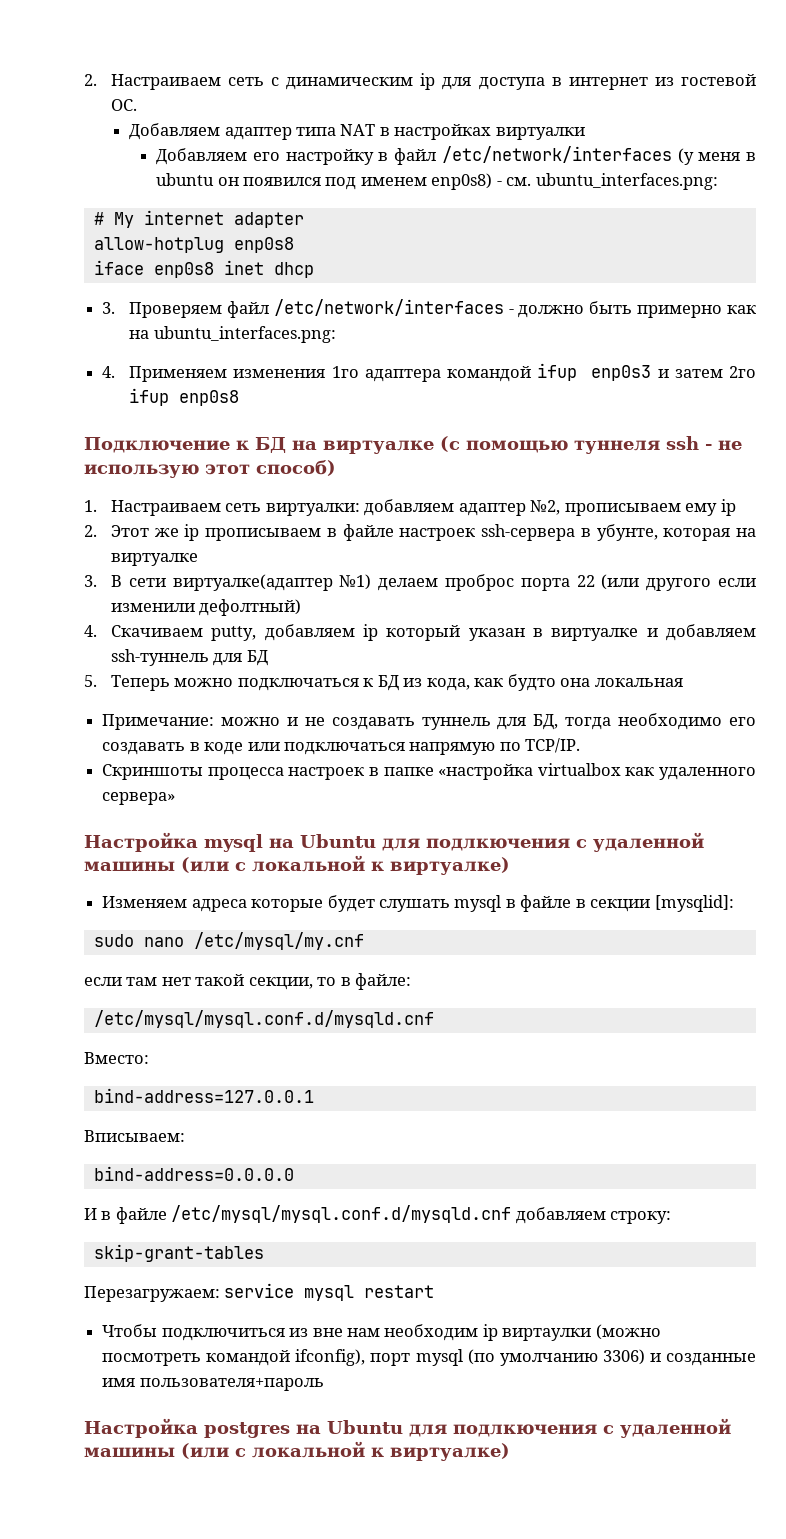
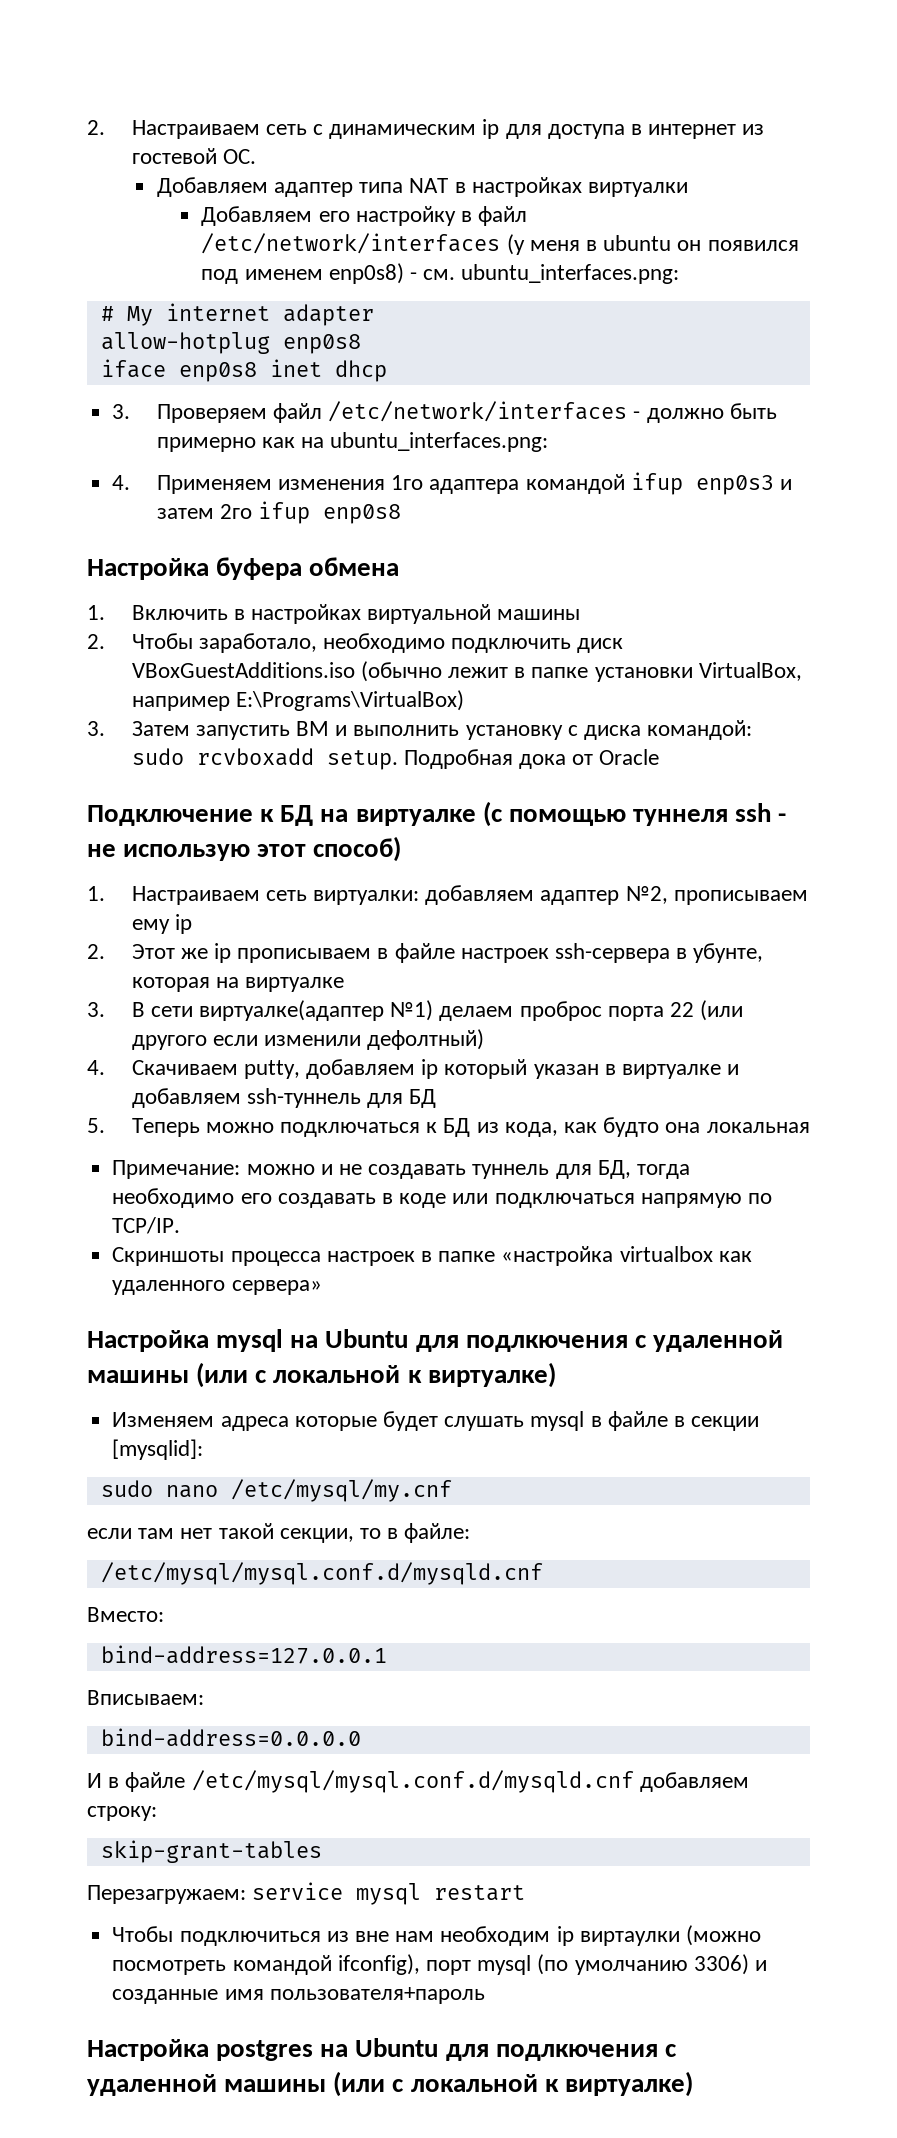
(240, 398) none -> [87,557,400,580] [87,604,581,624] [87,633,624,653] [131,661,802,682] [131,690,464,711] [87,720,753,740] [131,748,660,770] // Настройка буфера обмена // 1. Включить в настройках виртуальной машины // 2. Чтобы заработало, необходимо подключить диск VBoxGuestAdditions.iso (обычно лежит в папке установки VirtualBox, например E:\Programs\VirtualBox) // 3. Затем запустить ВМ и выполнить установку с диска командой: sudo rcvboxadd setup. Подробная дока от Oracle

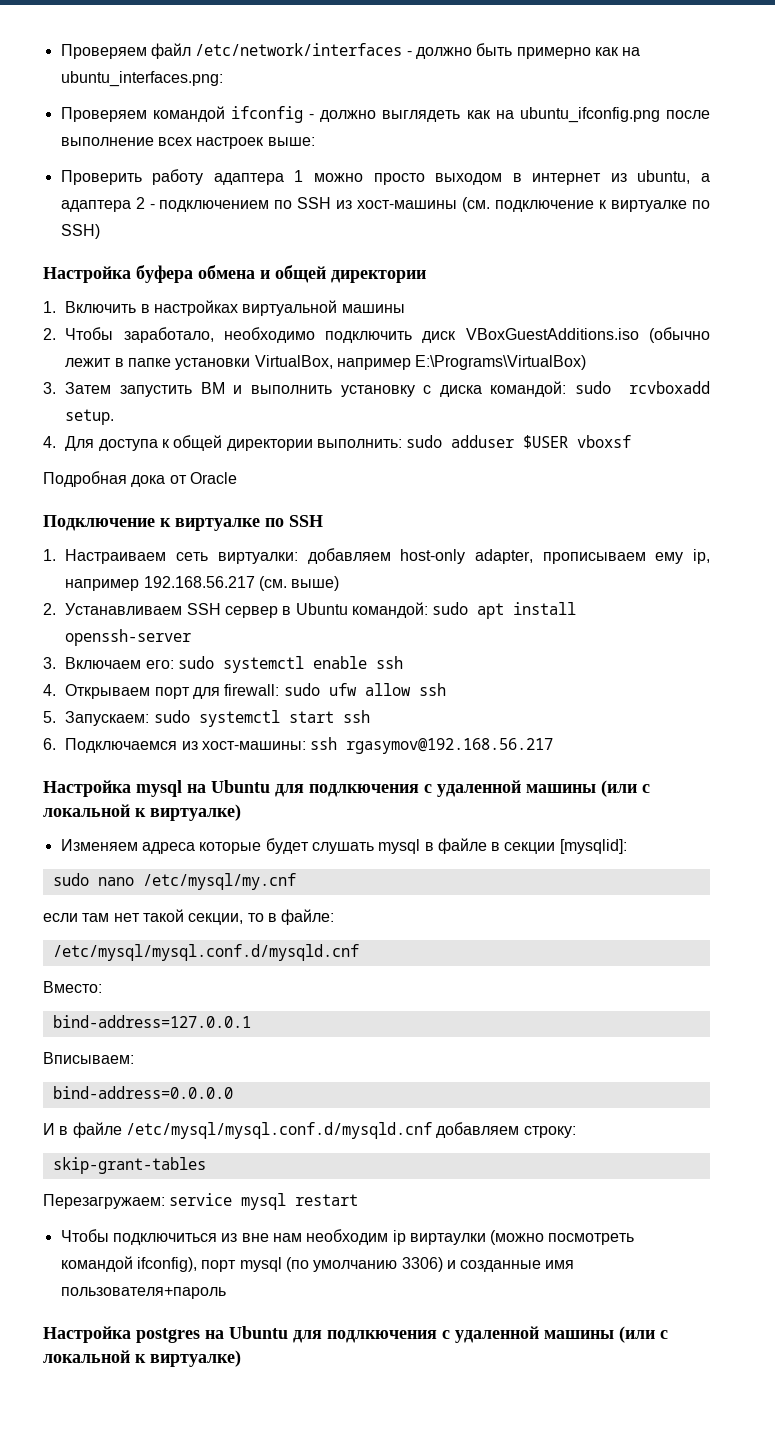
[87,119,765,139] [131,148,256,164] [156,177,689,197] [201,206,528,226] [201,233,799,255] [201,263,680,284] [100,303,374,326] [100,332,361,354] [100,359,387,382] [112,404,131,419] 2. Настраиваем сеть с динамическим ip для доступа в интернет из гостевой ОС. // Добавляем адаптер типа NAT в настройках виртуалки // Добавляем его настройку в файл /etc/network/interfaces (у меня в ubuntu он появился под именем enp0s8) - см. ubuntu_interfaces.png: // # My internet adapter // allow-hotplug enp0s8 // iface enp0s8 inet dhcp // 3. -> (60, 51) none
[112,472,793,495] [156,501,402,524] 4. Применяем изменения 1го адаптера командой ifup enp0s3 и затем 2го ifup enp0s8 -> [60,106,710,123] [60,137,315,149] [60,169,711,185] [60,197,711,212] [60,224,100,239] Проверяем командой ifconfig - должно выглядеть как на ubuntu_ifconfig.png после выполнение всех настроек выше: // Проверить работу адаптера 1 можно просто выходом в интернет из ubuntu, а адаптера 2 - подключением по SSH из хост-машины (см. подключение к виртуалке по SSH)
(400, 566) none -> [260,265,426,283] и общей директории
(398, 760) none -> [43,435,632,451] // 4. Для доступа к общей директории выполнить: sudo adduser $USER vboxsf //
[280,801,787,827] [87,836,402,862] БД на виртуалке (с помощью туннеля ssh - не использую этот способ) -> [175,515,323,531] виртуалке по SSH
[540,886,808,905] [131,914,192,934] [87,943,764,963] [131,977,344,992] [87,1000,744,1021] [131,1029,485,1050] [87,1059,740,1079] [131,1088,437,1108] [87,1117,810,1137] [112,1160,690,1179] [112,1188,772,1208] [112,1217,181,1234] [112,1246,752,1266] [112,1280,322,1295] адаптер №2, прописываем ему ip // 2. Этот же ip прописываем в файле настроек ssh-сервера в убунте, которая на виртуалке // 3. В сети виртуалке(адаптер №1) делаем проброс порта 22 (или другого если изменили дефолтный) // 4. Скачиваем putty, добавляем ip который указан в виртуалке и добавляем ssh-туннель для БД // 5. Теперь можно подключаться к БД из кода, как будто она локальная // Примечание: можно и не создавать туннель для БД, тогда необходимо его создавать в коде или подключаться напрямую по TCP/IP. // Скриншоты процесса настроек в папке «настройка virtualbox как удаленного сервера» -> [400,549,710,564] [65,576,340,591] [43,602,577,619] [65,629,192,646] [43,656,404,673] [43,683,446,699] [43,710,370,727] [43,737,554,754] host-only adapter, прописываем ему ip, например 192.168.56.217 (см. выше) // 2. Устанавливаем SSH сервер в Ubuntu командой: sudo apt install openssh-server // 3. Включаем его: sudo systemctl enable ssh // 4. Открываем порт для firewall: sudo ufw allow ssh // 5. Запускаем: sudo systemctl start ssh // 6. Подключаемся из хост-машины: ssh rgasymov@192.168.56.217

